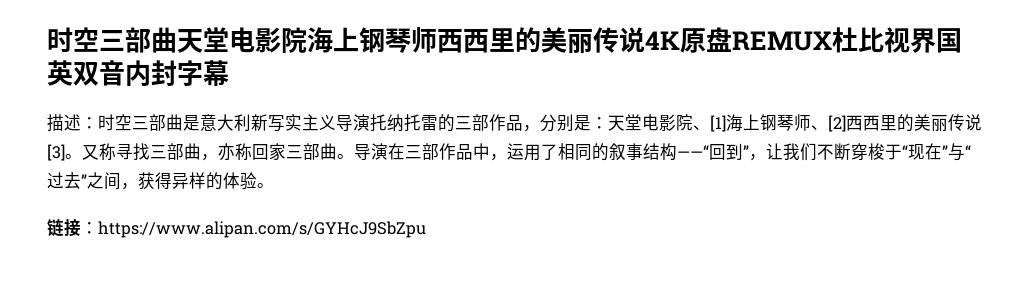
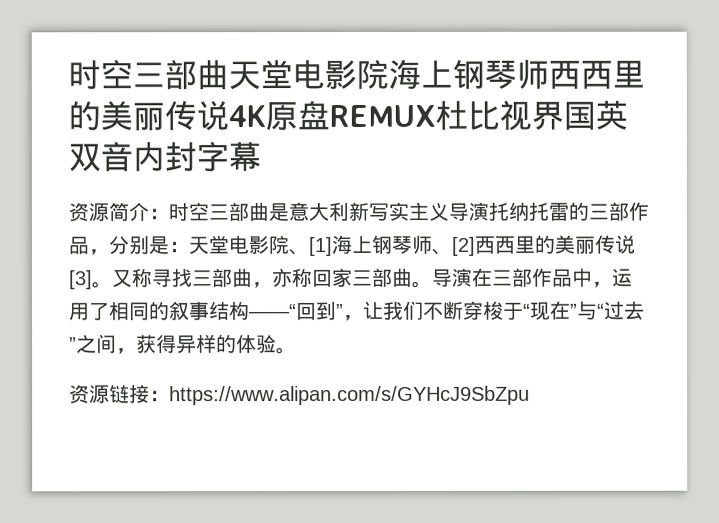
[47,114,81,132] 描述 -> [68,202,149,223] 资源简介
(274, 185) none -> [69,384,110,405] 资源

